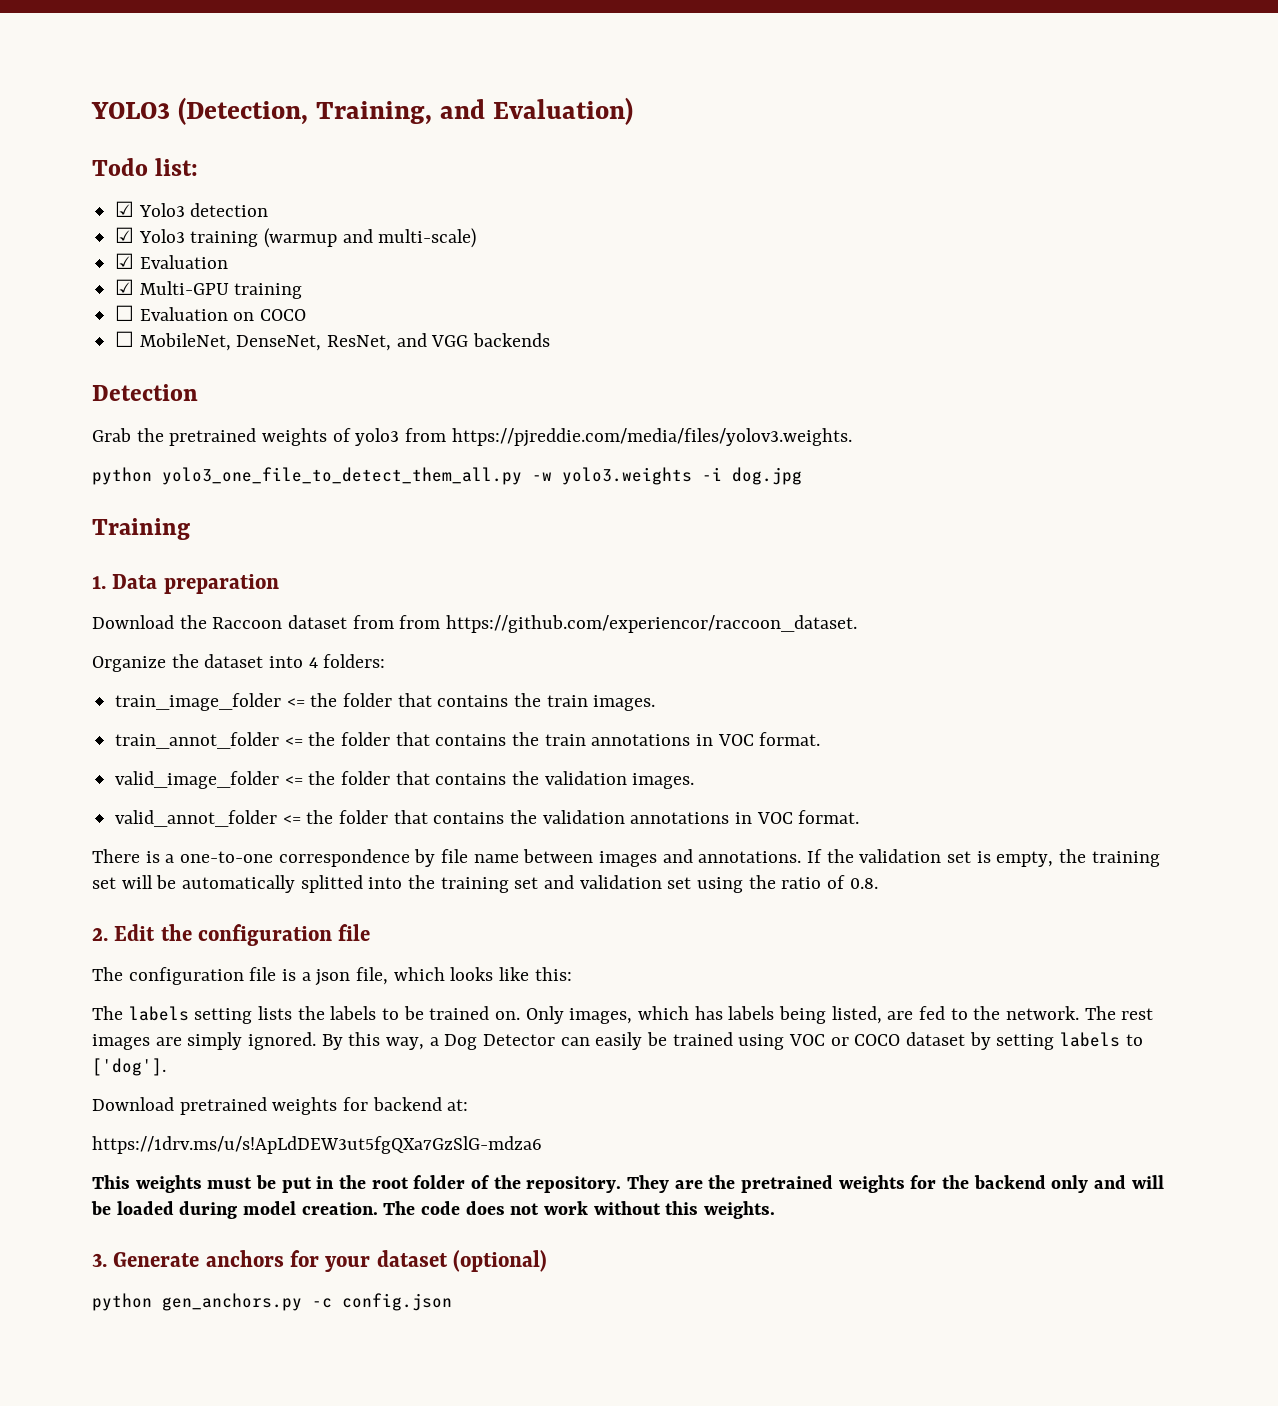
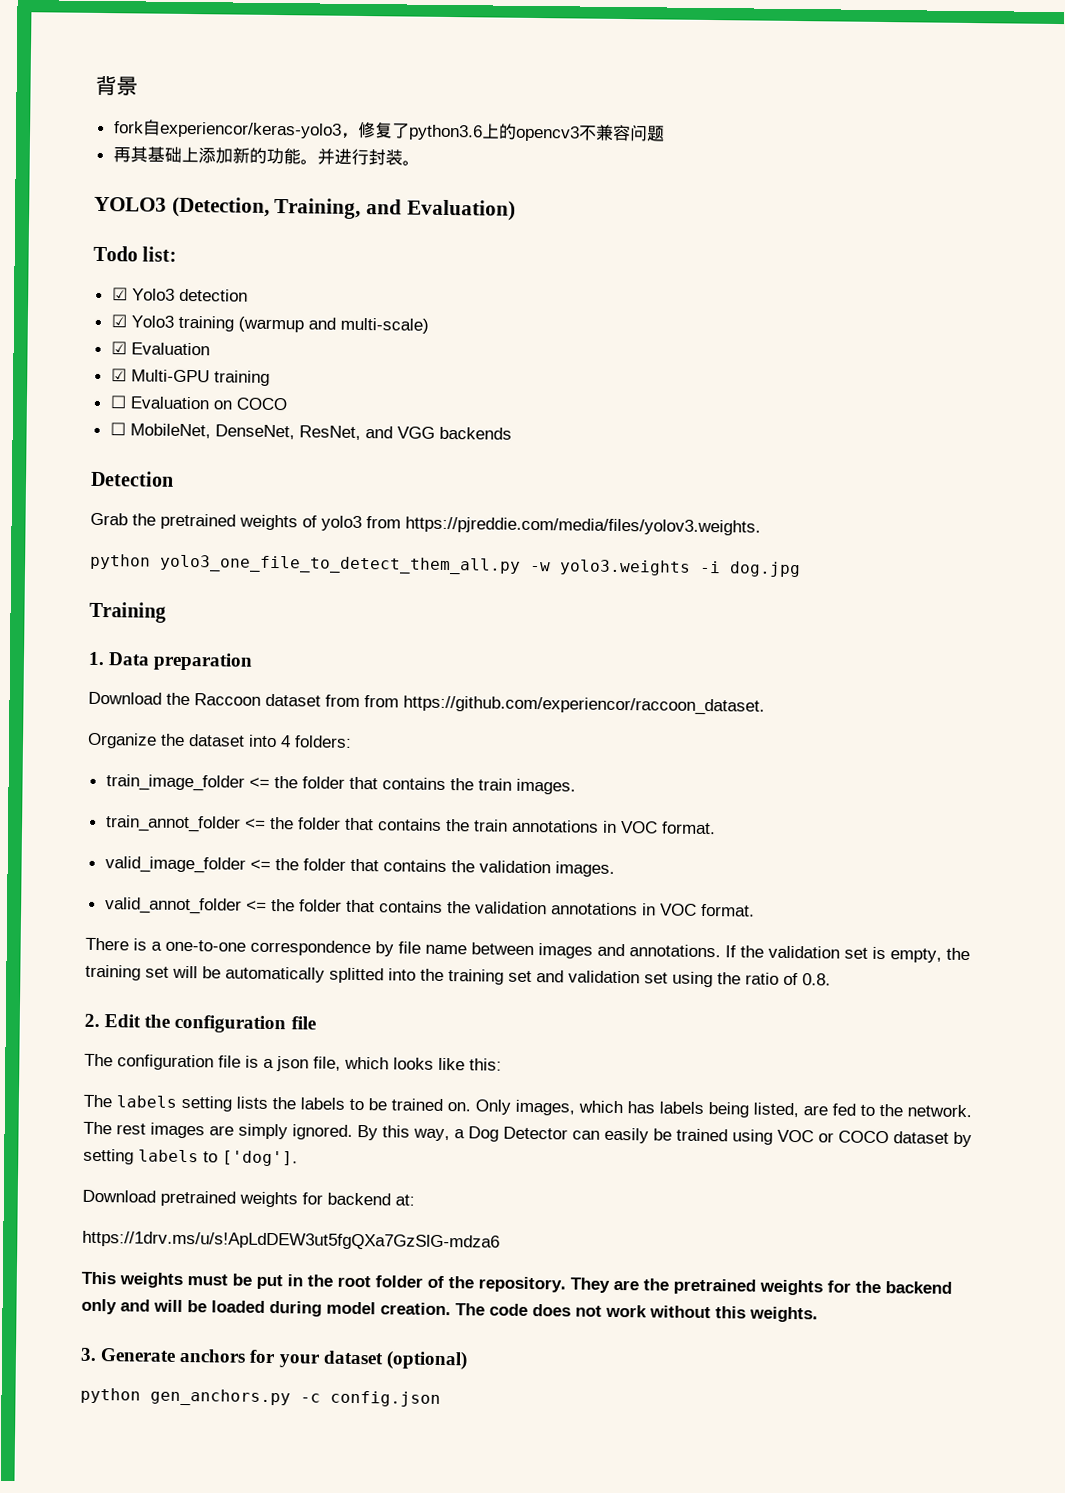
(91, 110) none -> [95,75,138,96] [113,119,665,142] [112,146,420,166] 背景 // fork自experiencor/keras-yolo3，修复了python3.6上的opencv3不兼容问题 // 再其基础上添加新的功能。并进行封装。 //

